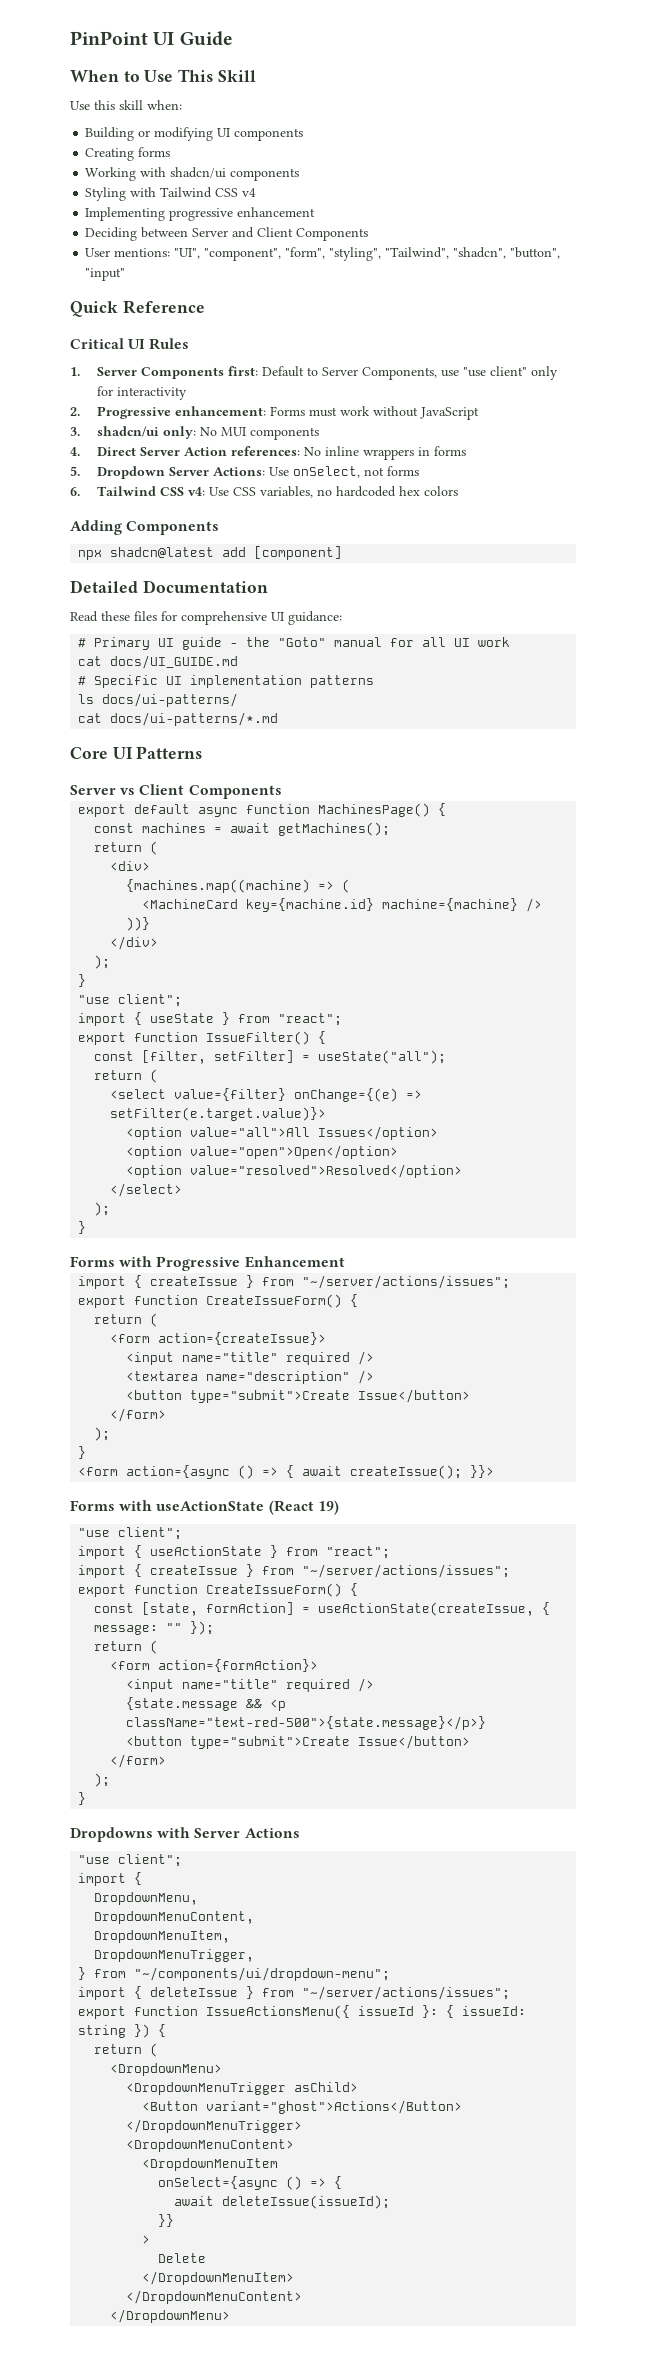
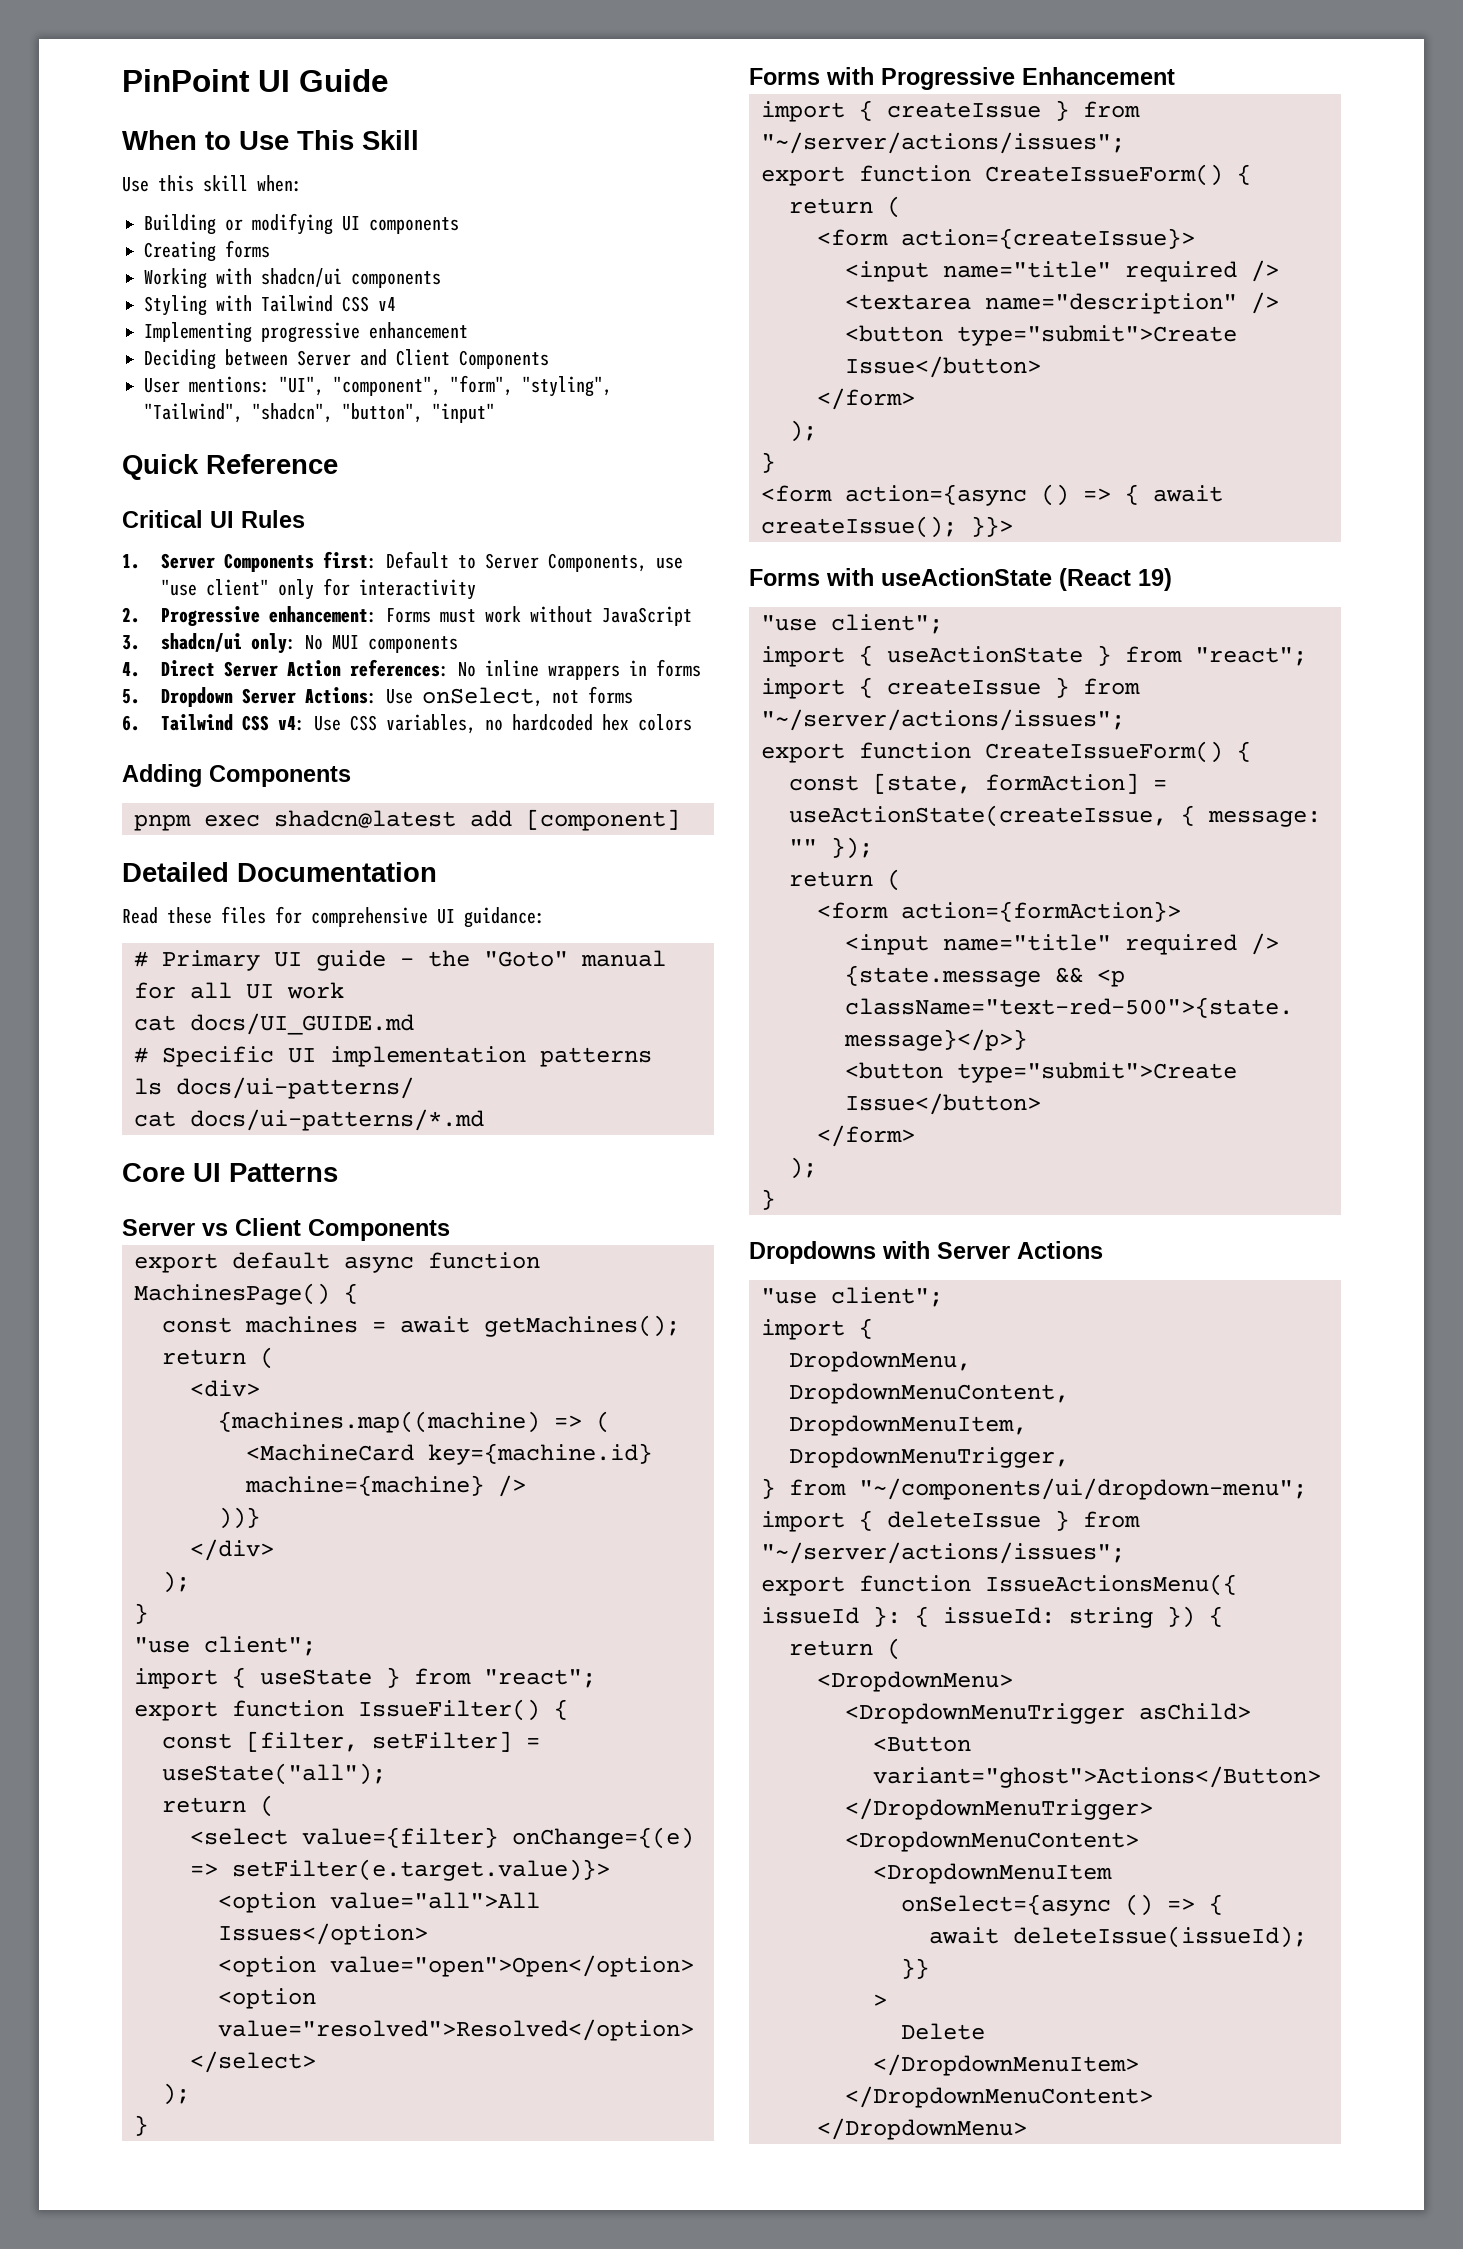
[78,550,103,560] npx -> [134,814,260,831] pnpm exec

